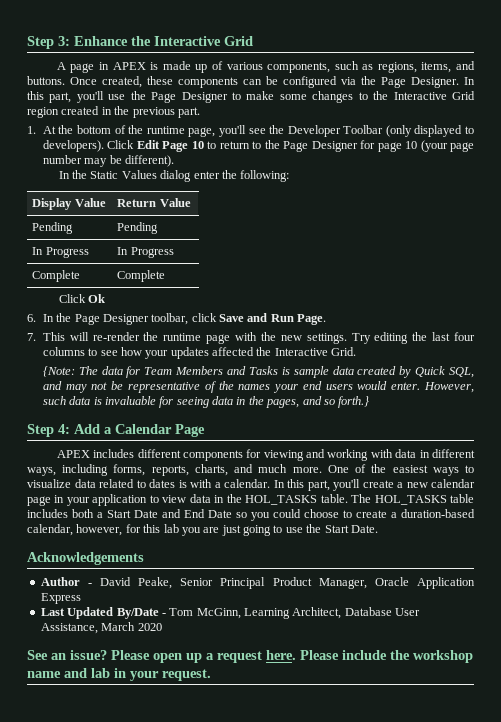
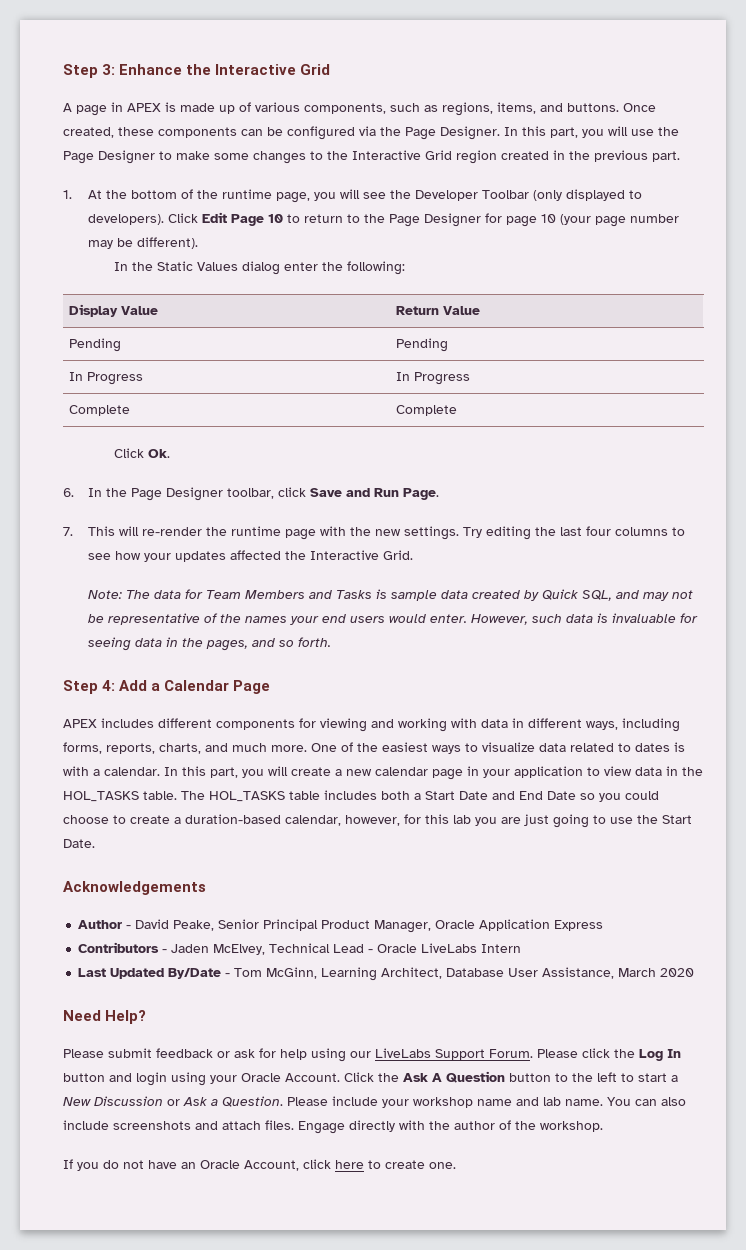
[76,91,104,103] you'll -> [582,126,628,138] you will
[218,125,246,137] you'll -> [314,189,361,201] you will
[88,294,106,303] Ok -> [147,449,170,458] Ok.
[42,366,75,377] {Note: -> [88,590,123,599] Note:
[338,396,370,408] forth.} -> [298,637,332,647] forth.
[333,479,360,491] you'll -> [242,766,288,778] you will
(81, 598) none -> [78,942,522,955] // Contributors - Jaden McElvey, Technical Lead - Oracle LiveLabs Intern
[27,650,296,663] See an issue? Please open up a request here. -> [63,1010,147,1024] [63,1048,681,1062] [63,1071,678,1086] [63,1096,283,1107] Need Help? // Please submit feedback or ask for help using our LiveLabs Support Forum. Please click the Log In button and login using your Oracle Account. Click the Ask A Question button to the left to start a New Discussion or Ask a Question.
[390,650,410,660] the -> [382,1099,409,1108] your
[114,668,211,681] in your request. -> [565,1097,686,1106] [63,1120,603,1134] [63,1159,456,1171] name. You can also include screenshots and attach files. Engage directly with the author of the workshop. // If you do not have an Oracle Account, click here to create one.

